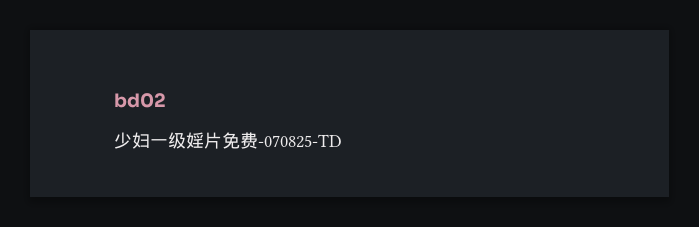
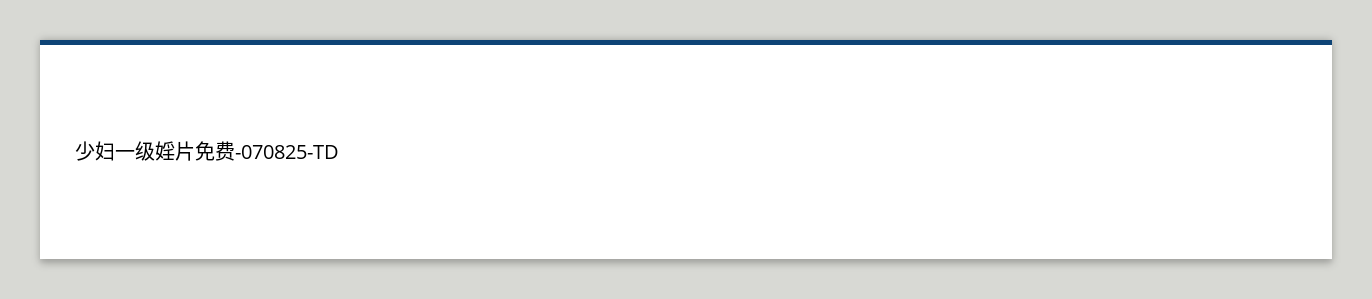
[114,93,166,108] bd02 // -> (75, 151) none

